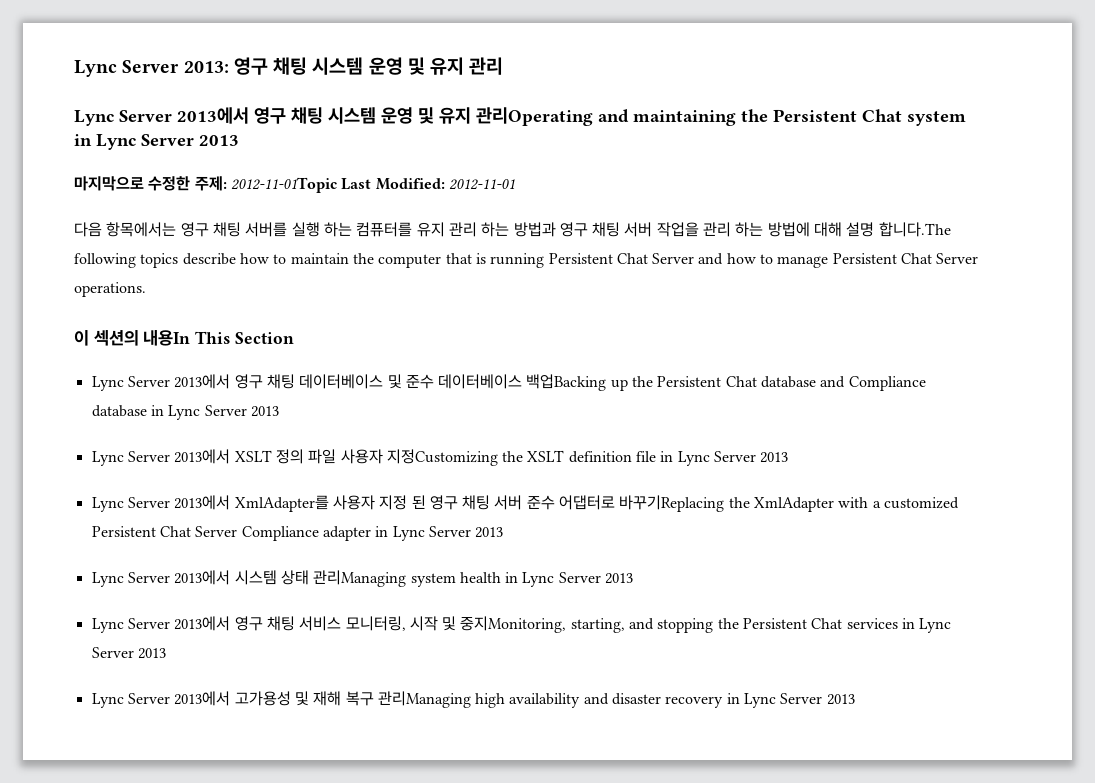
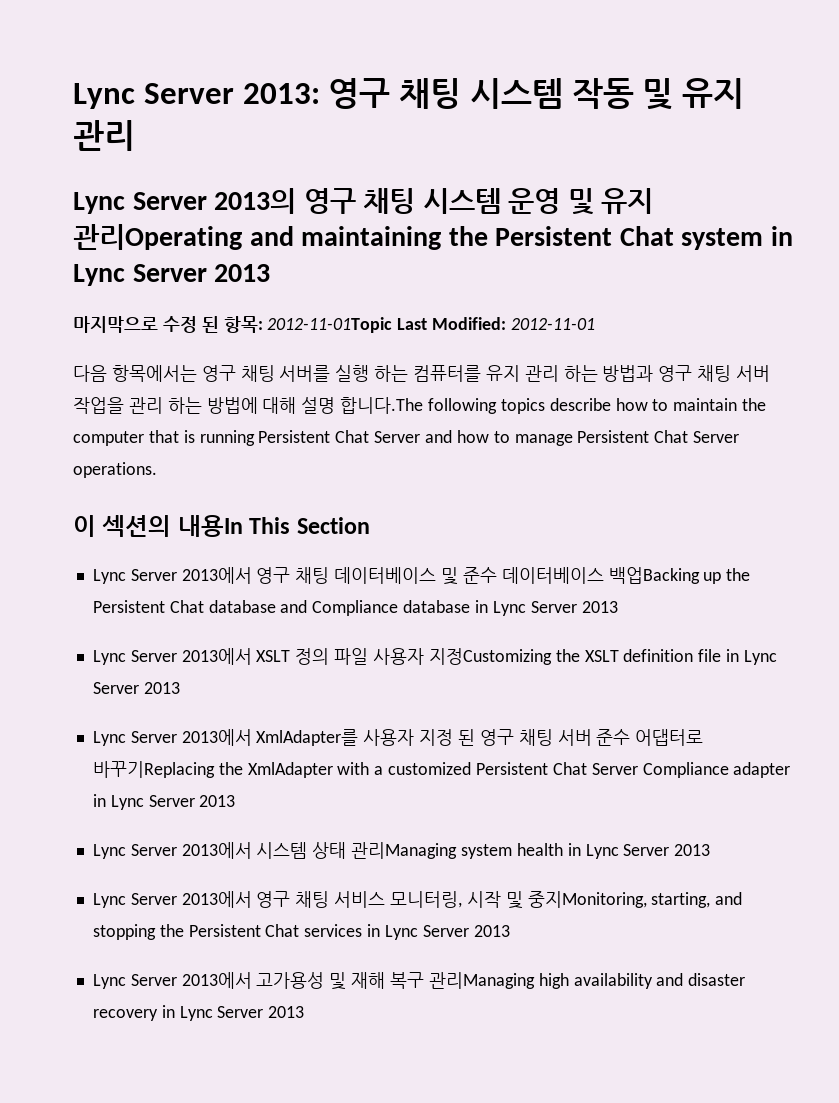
[368,57,403,75] 운영 -> [571,78,634,109] 작동
[177,107,249,124] 2013에서 -> [214,188,297,214] 2013의
[148,176,227,191] 수정한 주제: -> [162,316,263,333] 수정 된 항목:

